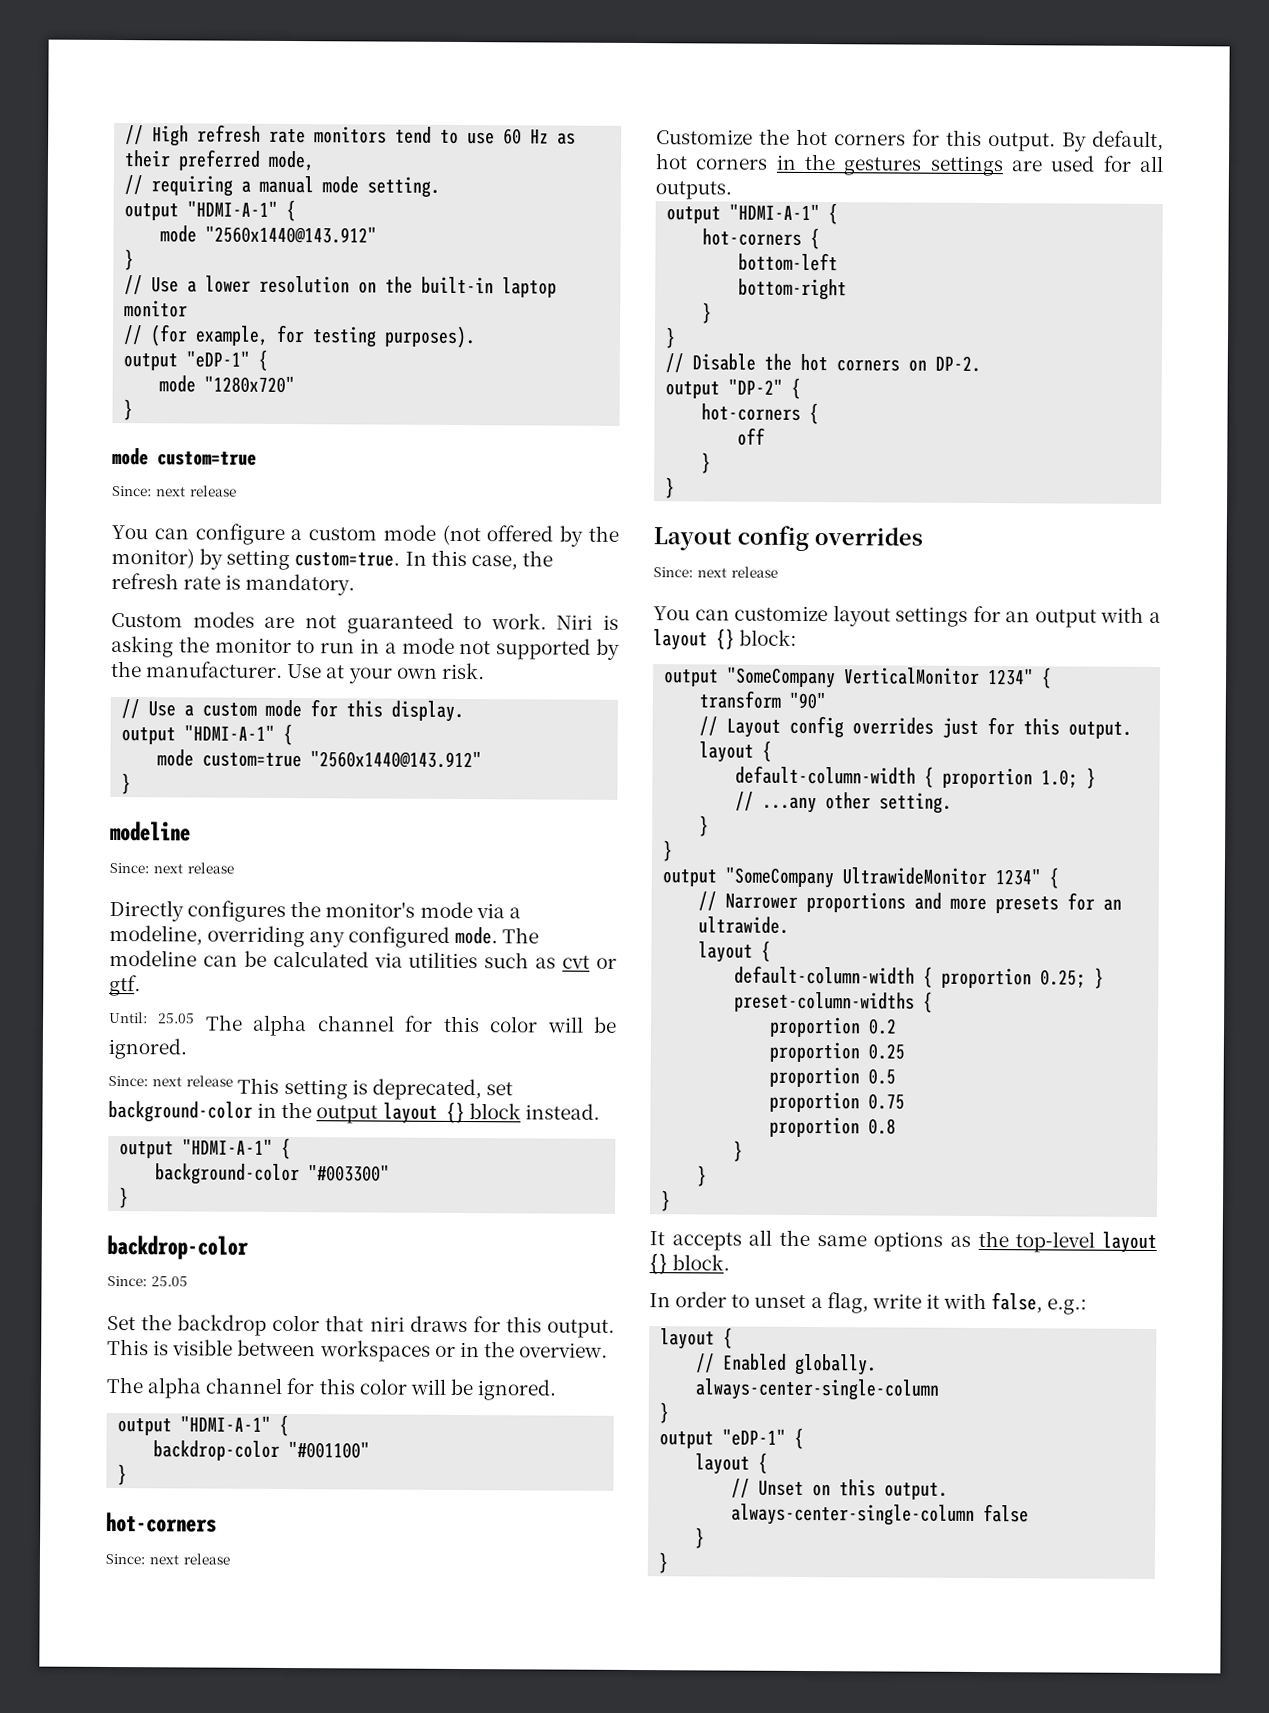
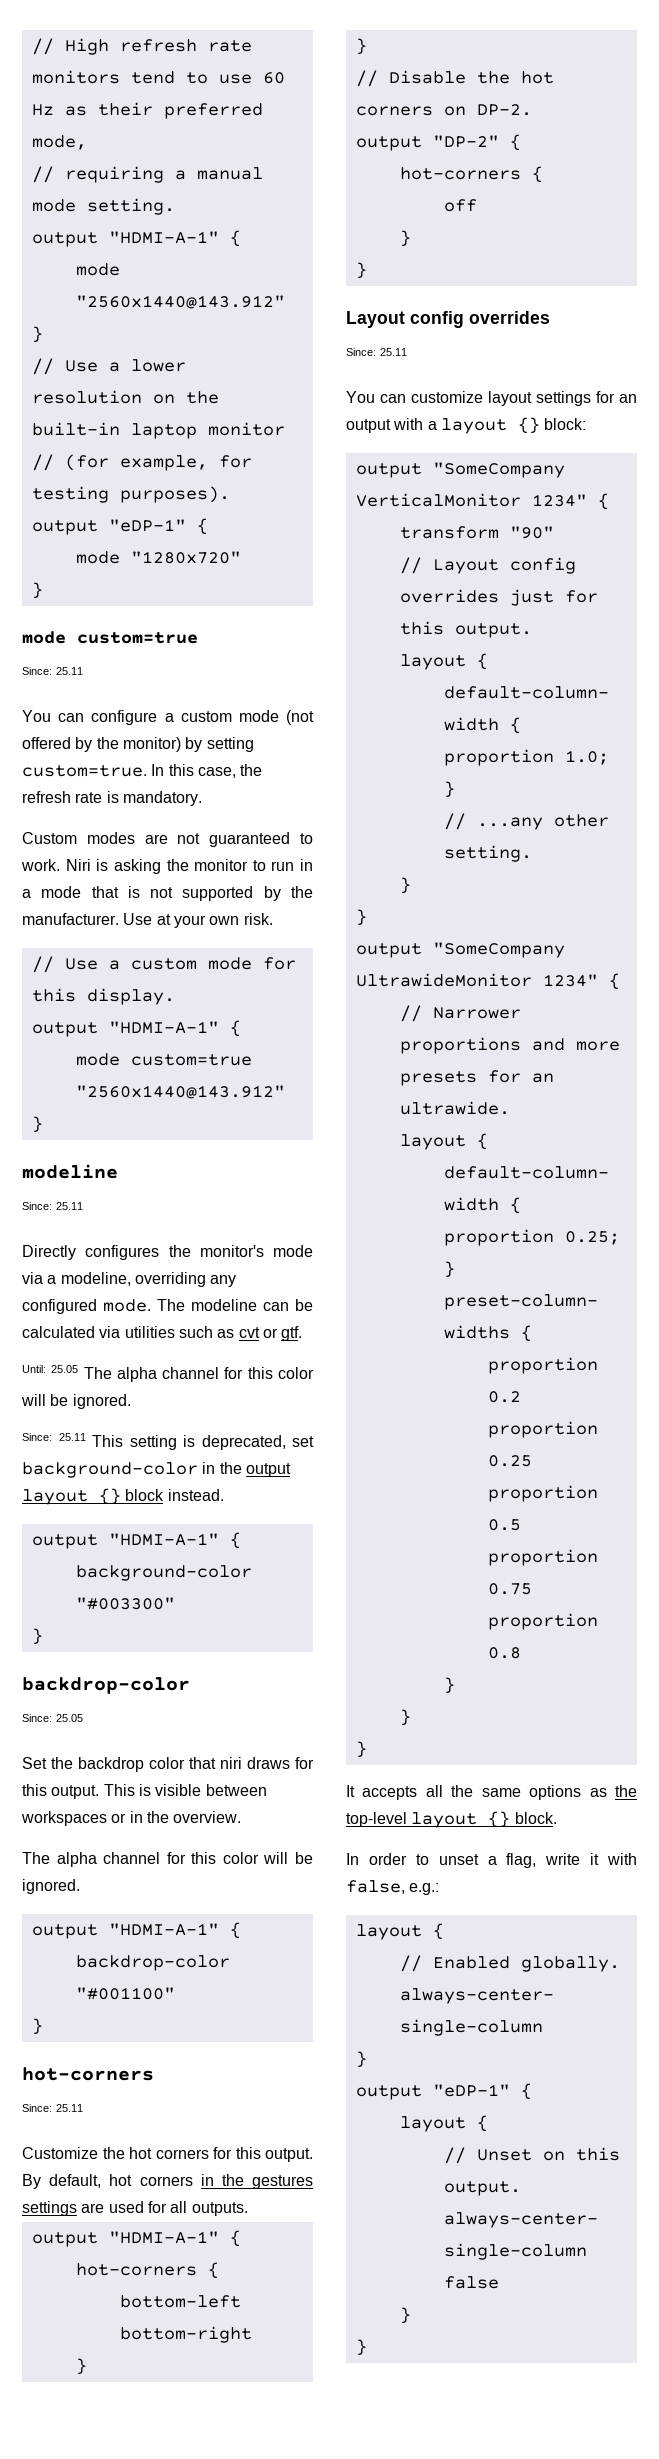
[156,485,238,497] next release -> [56,667,84,675] 25.11
(455, 645) none -> [91,886,140,898] that is
[153,862,235,874] next release -> [56,1202,84,1210] 25.11
[152,1075,234,1087] next release -> [58,1433,86,1441] 25.11
[149,1553,231,1565] next release -> [56,2104,84,2112] 25.11
[697,566,779,578] next release -> [380,348,408,356] 25.11

